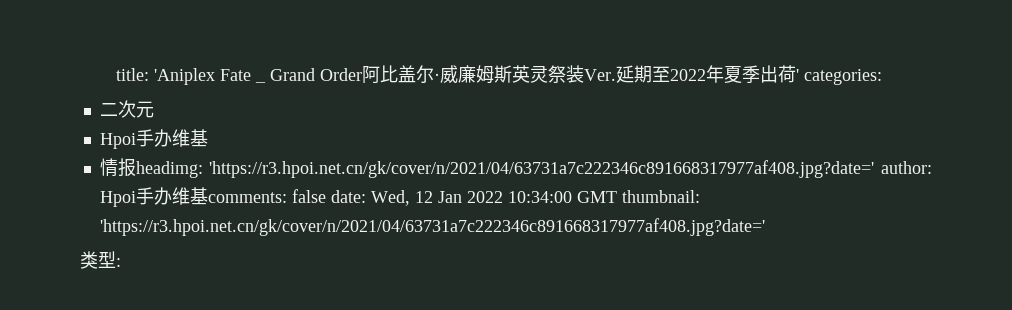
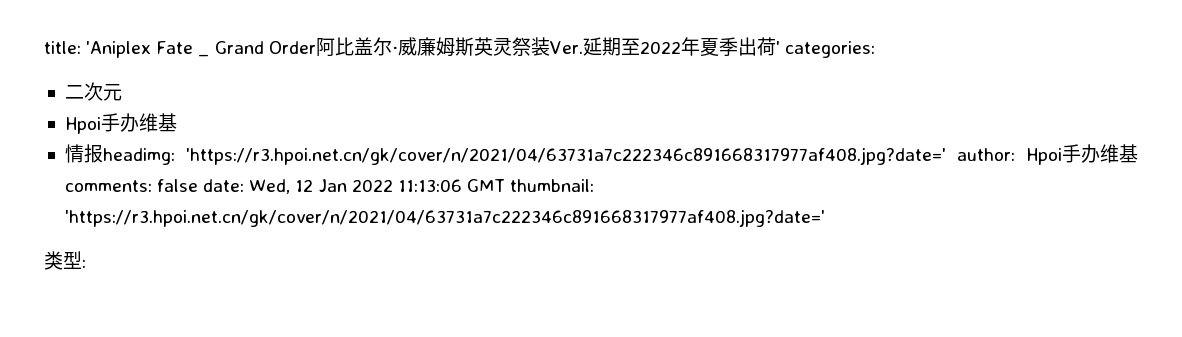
[507,191,572,203] 10:34:00 -> [397,179,462,192] 11:13:06

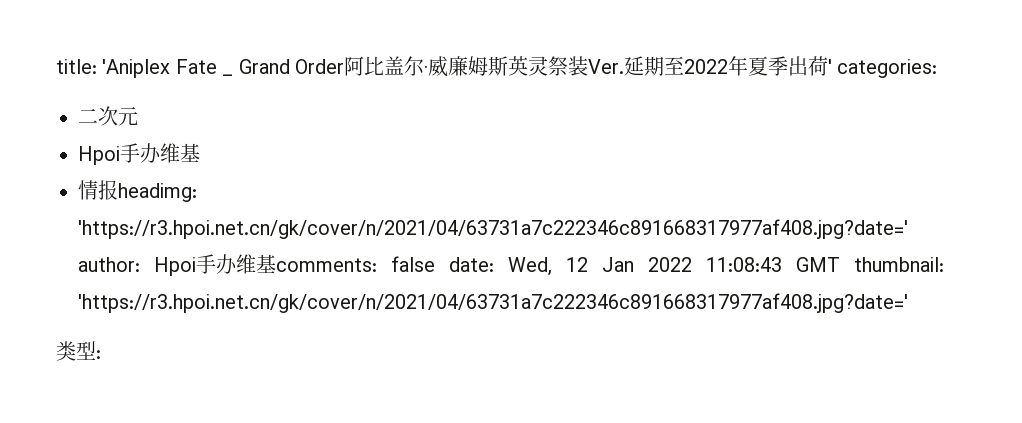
[397,179,462,192] 11:13:06 -> [706,257,782,272] 11:08:43

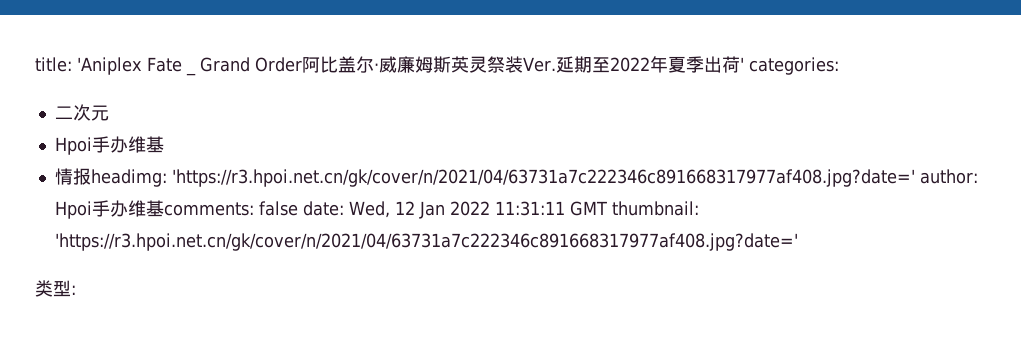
[706,257,782,272] 11:08:43 -> [494,201,565,216] 11:31:11

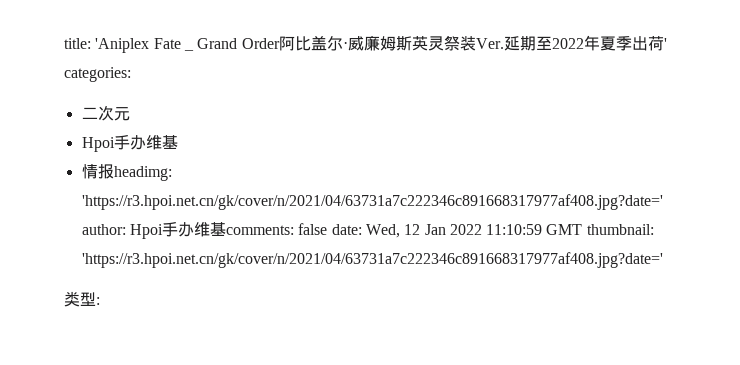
[494,201,565,216] 11:31:11 -> [486,224,543,235] 11:10:59

